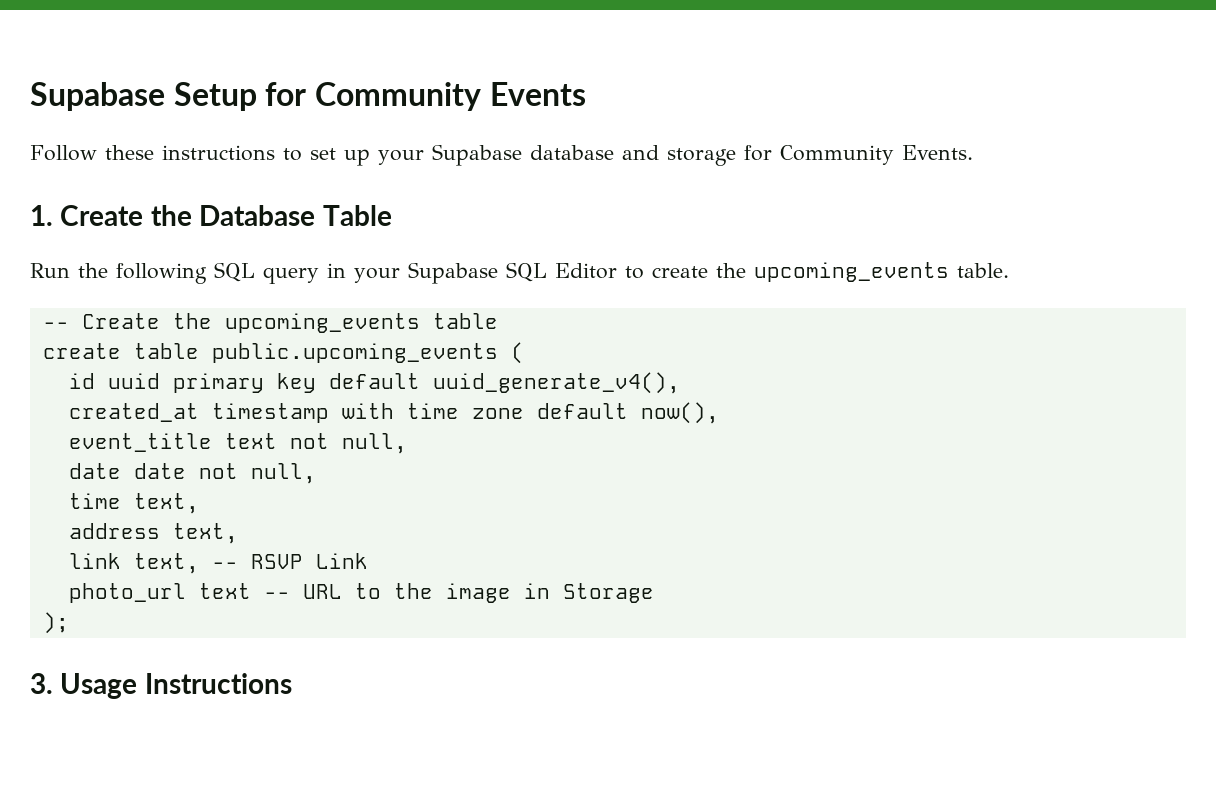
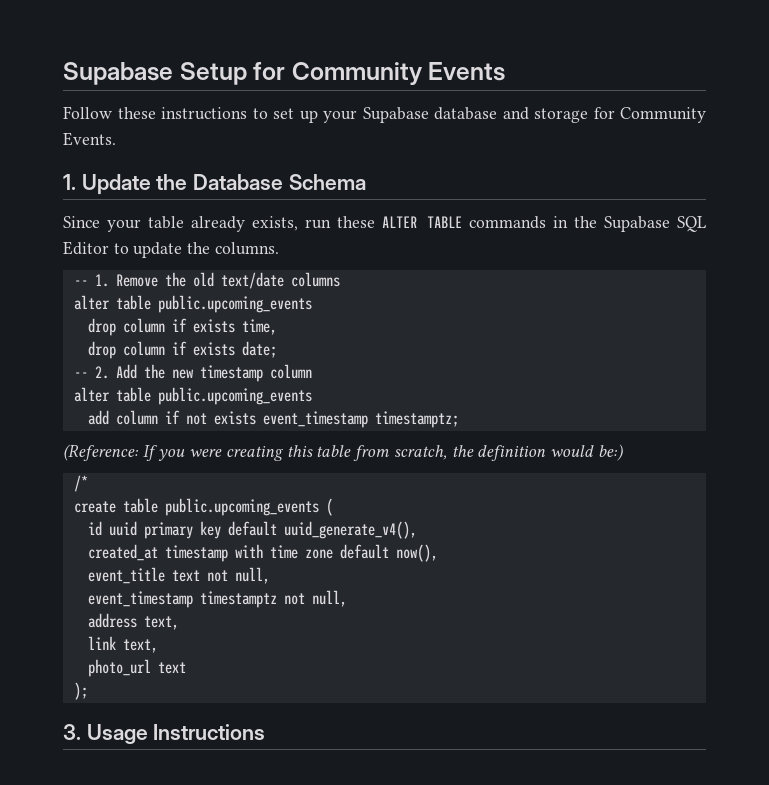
[60,205,144,226] Create -> [81,174,151,195] Update
[322,205,392,226] [30,262,1009,284] [42,313,498,333] Table // Run the following SQL query in your Supabase SQL Editor to create the upcoming_events table. // -- Create the upcoming_events table -> [288,174,366,190] [63,216,706,232] [63,241,279,258] [73,272,340,289] [73,295,312,313] [87,318,277,336] [87,341,277,359] [73,364,312,382] [73,387,312,405] [87,410,459,428] [63,444,623,461] [73,475,88,492] Schema // Since your table already exists, run these ALTER TABLE commands in the Supabase SQL Editor to update the columns. // -- 1. Remove the old text/date columns // alter table public.upcoming_events // drop column if exists time, // drop column if exists date; // -- 2. Add the new timestamp column // alter table public.upcoming_events // add column if not exists event_timestamp timestamptz; // (Reference: If you were creating this table from scratch, the definition would be:) // /*
[68,463,316,484] [68,493,199,514] date date not null, // time text, -> [87,590,347,608] event_timestamp timestamptz not null,
[211,553,368,569] -- RSVP Link -> (158, 646) none
[263,583,654,603] -- URL to the image in Storage -> (186, 668) none

